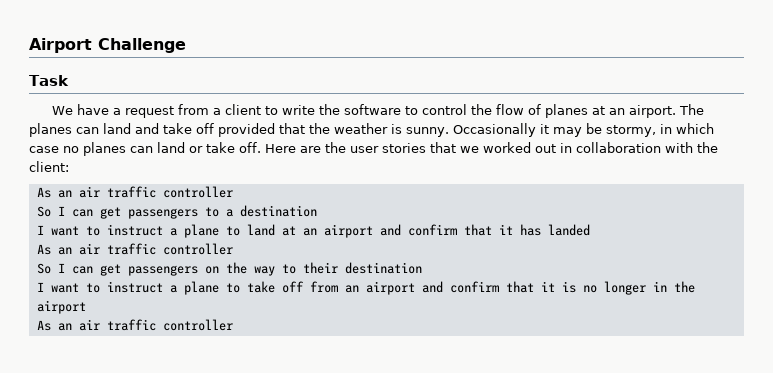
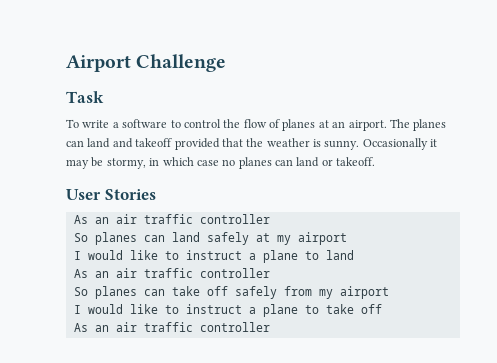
[51,104,340,118] We have a request from a client to write the -> [66,119,119,128] To write a
[163,123,214,134] take off -> [135,138,173,147] takeoff
[206,142,718,153] [29,161,69,172] [36,186,233,198] [36,205,317,219] [36,225,79,236] take off. Here are the user stories that we worked out in collaboration with the client: // As an air traffic controller // So I can get passengers to a destination // I want -> [336,157,376,166] [66,189,156,200] [73,214,270,224] [73,232,347,245] [73,250,158,260] takeoff. // User Stories // As an air traffic controller // So planes can land safely at my airport // I would like
[281,224,590,238] [36,243,233,255] [36,262,422,276] [36,282,79,293] at an airport and confirm that it has landed // As an air traffic controller // So I can get passengers on the way to their destination // I want -> [73,268,270,278] [73,286,389,299] [73,304,158,314] // As an air traffic controller // So planes can take off safely from my airport // I would like
[309,281,695,295] [36,300,86,314] from an airport and confirm that it is no longer in the airport -> (382, 309) none

